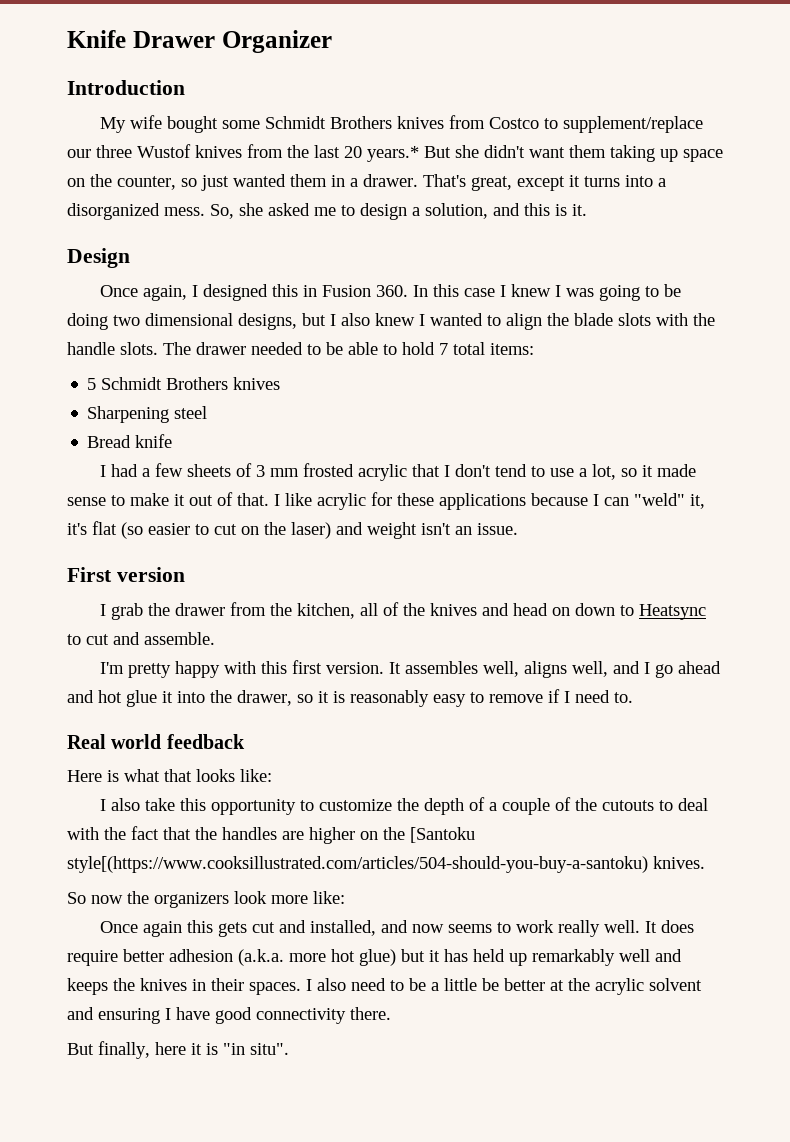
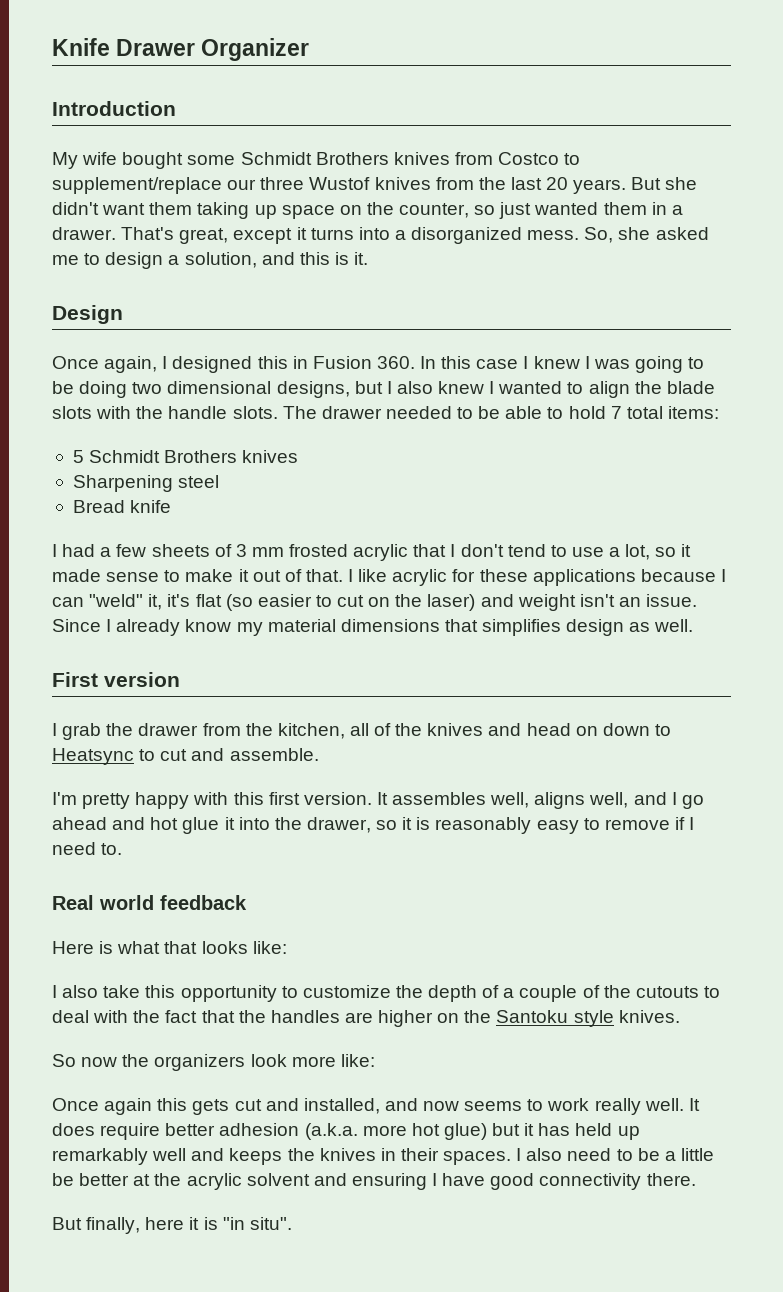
[367,146,419,162] years.* -> [573,179,627,194] years.
(518, 529) none -> [52,619,694,636] Since I already know my material dimensions that simplifies design as well.
[410,827,475,843] [67,856,648,873] [Santoku style[(https://www.cooksillustrated.com/articles/504-should-you-buy-a-santoku) -> [496,1010,614,1027] Santoku style

